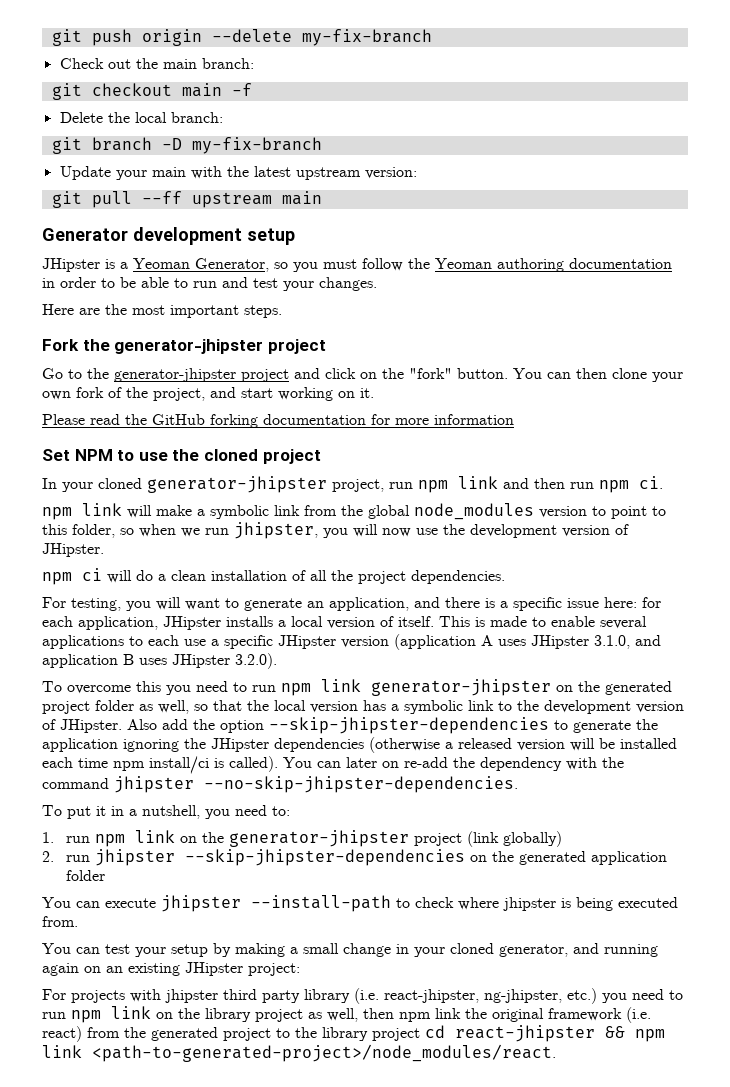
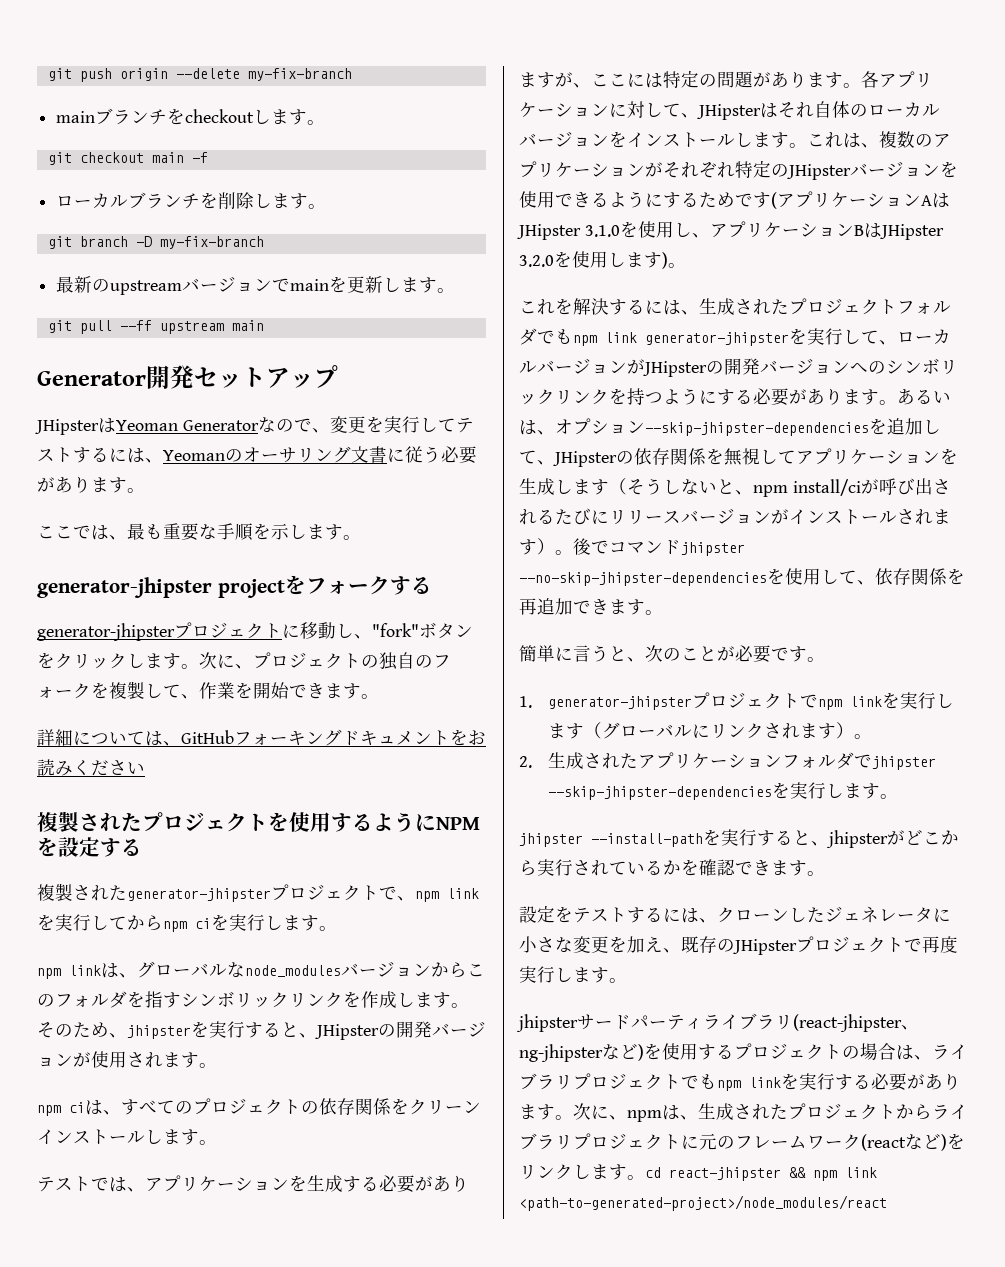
[59,58,254,69] [51,83,252,100] [59,112,223,123] [51,137,322,154] [59,166,417,180] Check out the main branch: // git checkout main -f // Delete the local branch: // git branch -D my-fix-branch // Update your main with the latest upstream version: -> [56,108,326,125] [47,152,208,165] [56,192,327,209] [47,236,264,249] [56,276,456,295] mainブランチをcheckoutします。 // git checkout main -f // ローカルブランチを削除します。 // git branch -D my-fix-branch // 最新のupstreamバージョンでmainを更新します。
[133,227,295,245] [42,258,672,272] [42,277,377,291] [42,304,282,318] [42,339,326,354] [42,368,683,382] [42,387,374,401] [42,414,514,428] [42,449,321,464] [42,476,663,493] [42,503,666,520] [42,522,629,539] [42,543,104,557] [42,568,505,585] [42,597,661,611] [42,616,647,630] [42,634,661,650] [42,653,277,669] [42,679,672,696] [42,700,684,714] [42,717,658,734] [42,737,677,753] [42,756,624,774] [42,776,518,793] [42,805,290,819] [42,830,562,847] [42,849,667,866] [65,870,105,881] [42,895,678,912] [42,916,78,927] [42,943,658,957] [42,962,300,976] [42,988,683,1004] [42,1006,651,1023] [42,1026,420,1042] development setup // JHipster is a Yeoman Generator, so you must follow the Yeoman authoring documentation in order to be able to run and test your changes. // Here are the most important steps. // Fork the generator-jhipster project // Go to the generator-jhipster project and click on the "fork" button. You can then clone your own fork of the project, and start working on it. // Please read the GitHub forking documentation for more information // Set NPM to use the cloned project // In your cloned generator-jhipster project, run npm link and then run npm ci. // npm link will make a symbolic link from the global node_modules version to point to this folder, so when we run jhipster, you will now use the development version of JHipster. // npm ci will do a clean installation of all the project dependencies. // For testing, you will want to generate an application, and there is a specific issue here: for each application, JHipster installs a local version of itself. This is made to enable several applications to each use a specific JHipster version (application A uses JHipster 3.1.0, and application B uses JHipster 3.2.0). // To overcome this you need to run npm link generator-jhipster on the generated project folder as well, so that the local version has a symbolic link to the development version of JHipster. Also add the option --skip-jhipster-dependencies to generate the application ignoring the JHipster dependencies (otherwise a released version will be installed each time npm install/ci is called). You can later on re-add the dependency with the command jhipster --no-skip-jhipster-dependencies. // To put it in a nutshell, you need to: // 1. run npm link on the generator-jhipster project (link globally) // 2. run jhipster --skip-jhipster-dependencies on the generated application folder // You can execute jhipster --install-path to check where jhipster is being executed from. // You can test your setup by making a small change in your cloned generator, and running again on an existing JHipster project: // For projects with jhipster third party library (i.e. react-jhipster, ng-jhipster, etc.) you need to run npm link on the library project as well, then npm link the original framework (i.e. react) from the generated project to the library project -> [146,365,338,389] [35,416,474,435] [37,446,477,464] [37,476,145,493] [37,523,361,541] [37,575,432,598] [37,622,473,641] [37,652,451,670] [37,681,379,699] [37,729,486,746] [37,759,145,776] [37,811,480,832] [37,837,142,857] [37,883,479,902] [37,914,337,932] [37,961,485,979] [37,991,469,1008] [37,1021,486,1040] [37,1051,217,1068] [37,1098,481,1116] [37,1129,217,1145] [37,1175,469,1193] [519,70,933,89] [519,101,940,120] [519,131,951,148] [519,160,958,180] [519,191,950,209] [517,221,944,240] [519,251,686,269] [519,298,951,315] [519,328,951,346] [519,358,958,377] [519,388,951,406] [519,418,941,436] [519,448,958,467] [519,478,951,497] [519,508,951,525] [519,538,745,556] [519,568,965,586] [519,598,663,615] [519,645,825,663] [519,692,955,710] [548,722,873,739] [519,752,937,770] [548,782,899,800] [519,829,959,848] [519,859,825,876] [519,905,951,923] [519,936,958,955] [519,966,627,983] [516,1013,919,1032] [519,1043,968,1062] [519,1073,961,1091] [519,1103,968,1122] [519,1133,965,1151] [519,1164,645,1180] 開発セットアップ // JHipsterはYeoman Generatorなので、変更を実行してテストするには、Yeomanのオーサリング文書に従う必要があります。 // ここでは、最も重要な手順を示します。 // generator-jhipster projectをフォークする // generator-jhipsterプロジェクトに移動し、"fork"ボタンをクリックします。次に、プロジェクトの独自のフォークを複製して、作業を開始できます。 // 詳細については、GitHubフォーキングドキュメントをお読みください // 複製されたプロジェクトを使用するようにNPMを設定する // 複製されたgenerator-jhipsterプロジェクトで、npm linkを実行してからnpm ciを実行します。 // npm linkは、グローバルなnode_modulesバージョンからこのフォルダを指すシンボリックリンクを作成します。そのため、jhipsterを実行すると、JHipsterの開発バージョンが使用されます。 // npm ciは、すべてのプロジェクトの依存関係をクリーンインストールします。 // テストでは、アプリケーションを生成する必要がありますが、ここには特定の問題があります。各アプリケーションに対して、JHipsterはそれ自体のローカルバージョンをインストールします。これは、複数のアプリケーションがそれぞれ特定のJHipsterバージョンを使用できるようにするためです(アプリケーションAはJHipster 3.1.0を使用し、アプリケーションBはJHipster 3.2.0を使用します)。 // これを解決するには、生成されたプロジェクトフォルダでもnpm link generator-jhipsterを実行して、ローカルバージョンがJHipsterの開発バージョンへのシンボリックリンクを持つようにする必要があります。あるいは、オプション--skip-jhipster-dependenciesを追加して、JHipsterの依存関係を無視してアプリケーションを生成します（そうしないと、npm install/ciが呼び出されるたびにリリースバージョンがインストールされます）。後でコマンドjhipster --no-skip-jhipster-dependenciesを使用して、依存関係を再追加できます。 // 簡単に言うと、次のことが必要です。 // 1. generator-jhipsterプロジェクトでnpm linkを実行します（グローバルにリンクされます）。 // 2.生成されたアプリケーションフォルダでjhipster --skip-jhipster-dependenciesを実行します。 // jhipster --install-pathを実行すると、jhipsterがどこから実行されているかを確認できます。 // 設定をテストするには、クローンしたジェネレータに小さな変更を加え、既存のJHipsterプロジェクトで再度実行します。 // jhipsterサードパーティライブラリ(react-jhipster、ng-jhipsterなど)を使用するプロジェクトの場合は、ライブラリプロジェクトでもnpm linkを実行する必要があります。次に、npmは、生成されたプロジェクトからライブラリプロジェクトに元のフレームワーク(reactなど)をリンクします。
[92,1044,556,1062] <path-to-generated-project>/node_modules/react. -> [519,1195,887,1211] <path-to-generated-project>/node_modules/react

